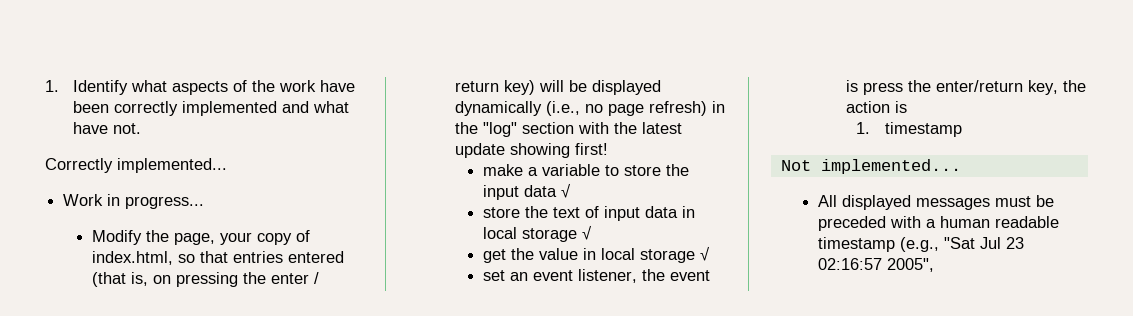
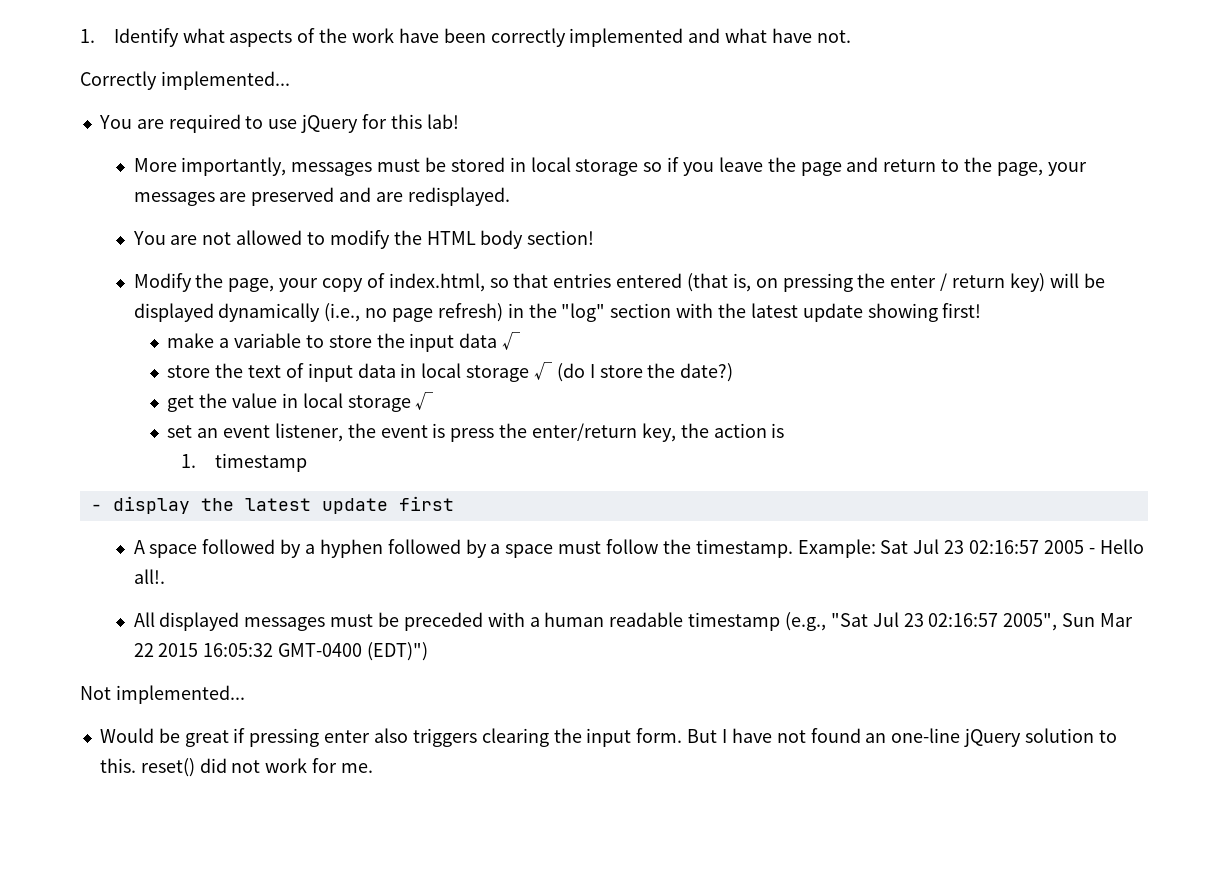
[63,194,205,209] Work in progress... -> [98,114,459,133] [133,157,1087,176] [133,187,510,206] [132,230,595,249] You are required to use jQuery for this lab! // More importantly, messages must be stored in local storage so if you leave the page and return to the page, your messages are preserved and are redisplayed. // You are not allowed to modify the HTML body section!
(592, 232) none -> [556,363,734,382] (do I store the date?)
[780,159,961,174] Not implemented... -> [90,496,454,514] [133,539,1144,558] [133,569,165,584] - display the latest update first // A space followed by a hyphen followed by a space must follow the timestamp. Example: Sat Jul 23 02:16:57 2005 - Hello all!.
(934, 265) none -> [1062,613,1133,627] [133,642,428,661] [80,685,245,704] [99,728,1117,747] [99,758,373,777] Sun Mar 22 2015 16:05:32 GMT-0400 (EDT)") // Not implemented... // Would be great if pressing enter also triggers clearing the input form. But I have not found an one-line jQuery solution to this. reset() did not work for me.

